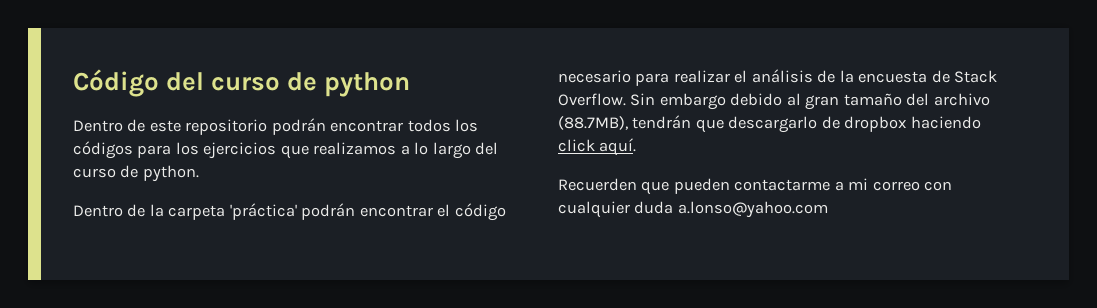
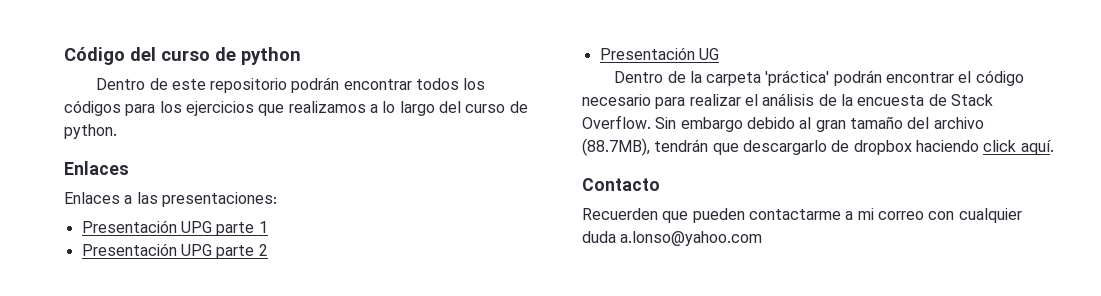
(199, 173) none -> [64,161,129,175] [64,192,277,207] [81,220,268,236] [81,243,268,259] [599,47,719,60] // Enlaces // Enlaces a las presentaciones: // Presentación UPG parte 1 // Presentación UPG parte 2 // Presentación UG
(637, 147) none -> [582,178,660,191] // Contacto

